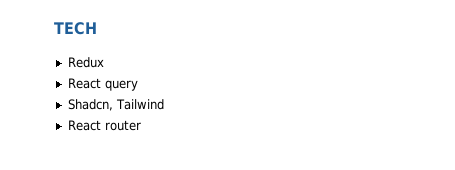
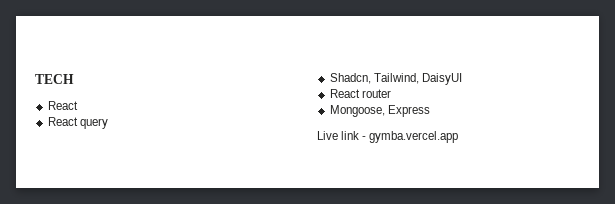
[67,57,104,68] Redux -> [47,101,78,110] React
[115,99,164,110] Tailwind -> [373,73,462,85] Tailwind, DaisyUI
(141, 125) none -> [329,105,430,117] [317,131,459,143] // Mongoose, Express // Live link - gymba.vercel.app

